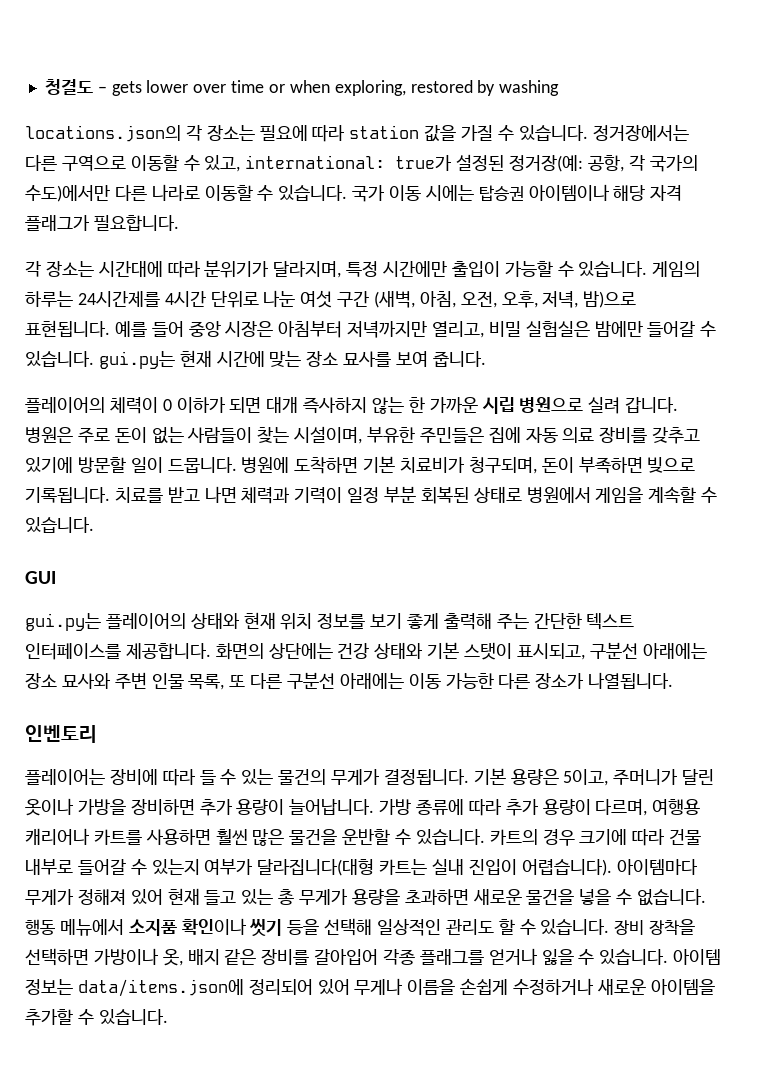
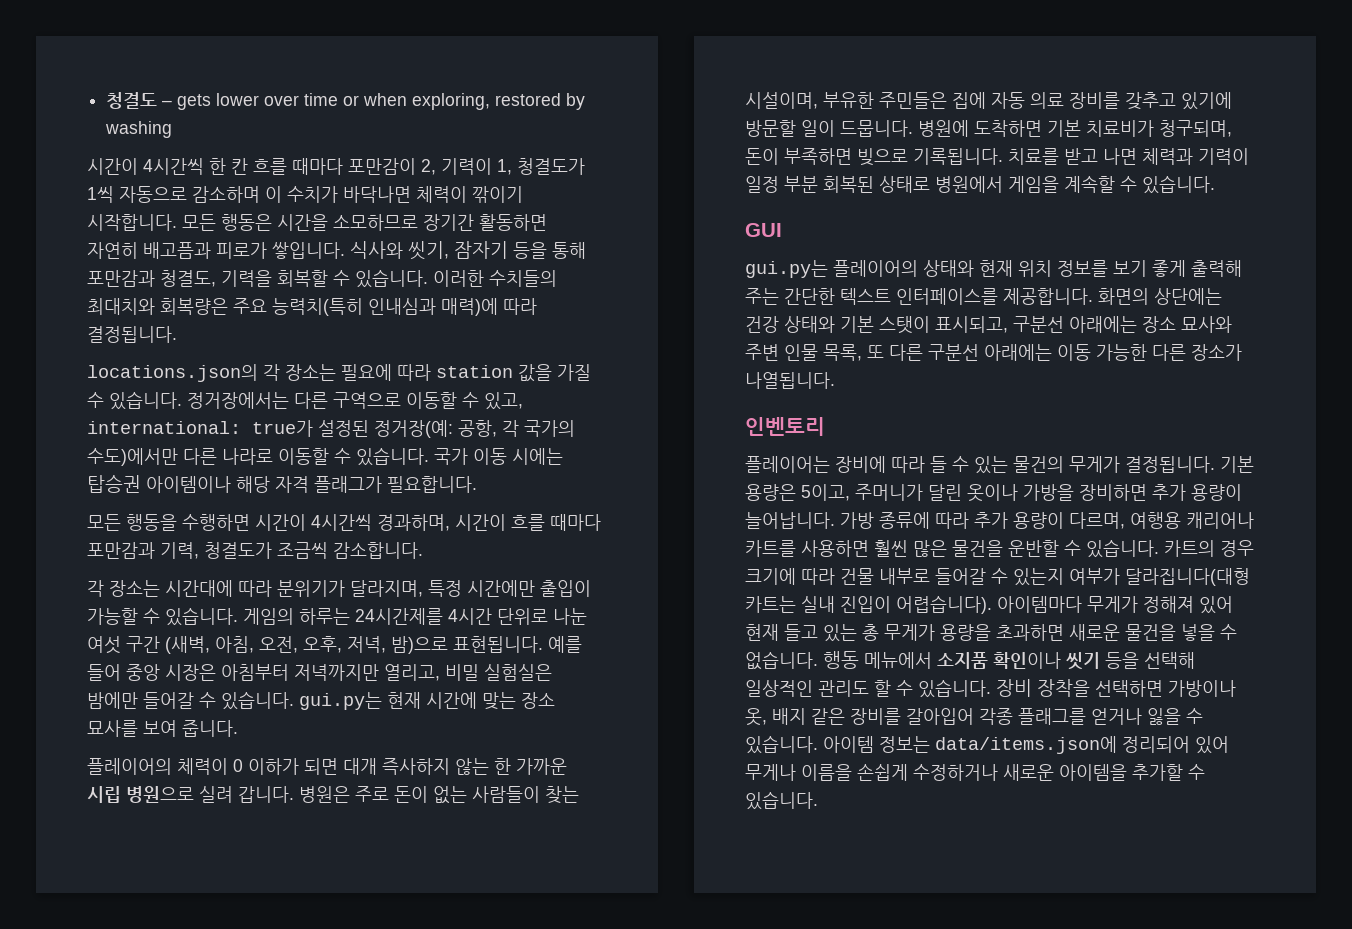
(560, 88) none -> [87,158,585,175] [87,186,523,203] [87,214,547,231] [87,241,586,260] [87,269,557,288] [87,298,537,316] [87,326,177,343] // 시간이 4시간씩 한 칸 흐를 때마다 포만감이 2, 기력이 1, 청결도가 1씩 자동으로 감소하며 이 수치가 바닥나면 체력이 깎이기 시작합니다. 모든 행동은 시간을 소모하므로 장기간 활동하면 자연히 배고픔과 피로가 쌓입니다. 식사와 씻기, 잠자기 등을 통해 포만감과 청결도, 기력을 회복할 수 있습니다. 이러한 수치들의 최대치와 회복량은 주요 능력치(특히 인내심과 매력)에 따라 결정됩니다.
(179, 223) none -> [87,514,601,531] [87,542,423,559] // 모든 행동을 수행하면 시간이 4시간씩 경과하며, 시간이 흐를 때마다 포만감과 기력, 청결도가 조금씩 감소합니다.

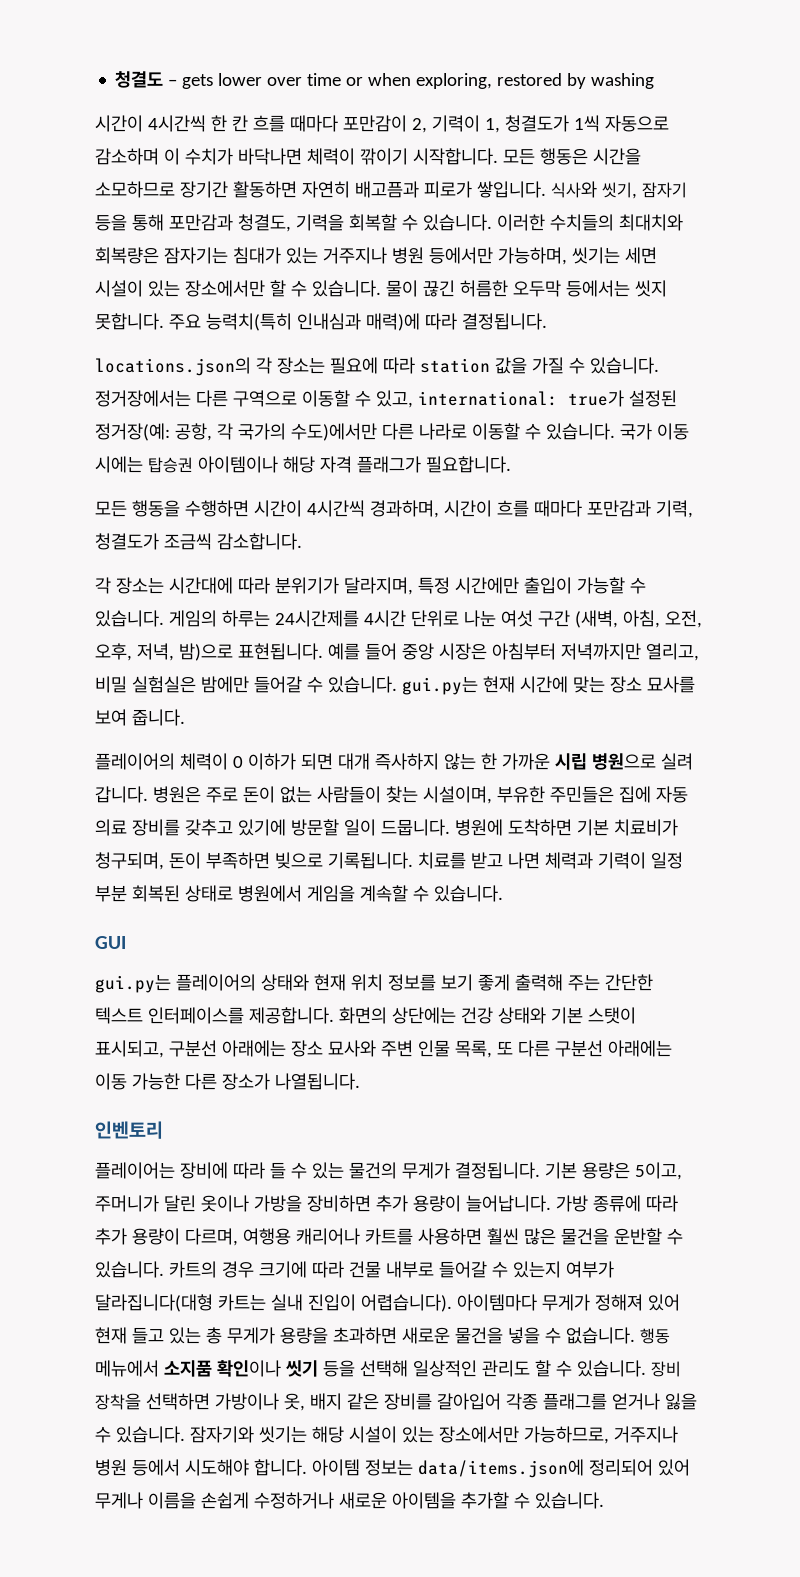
(228, 306) none -> [163,247,657,265] [95,280,667,297] [95,313,164,330] 잠자기는 침대가 있는 거주지나 병원 등에서만 가능하며, 씻기는 세면 시설이 있는 장소에서만 할 수 있습니다. 물이 끊긴 허름한 오두막 등에서는 씻지 못합니다.
(818, 744) none -> [189,1426,678,1444] [95,1459,307,1476] 잠자기와 씻기는 해당 시설이 있는 장소에서만 가능하므로, 거주지나 병원 등에서 시도해야 합니다.

